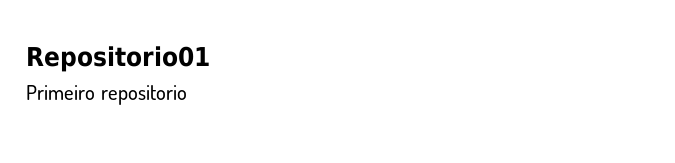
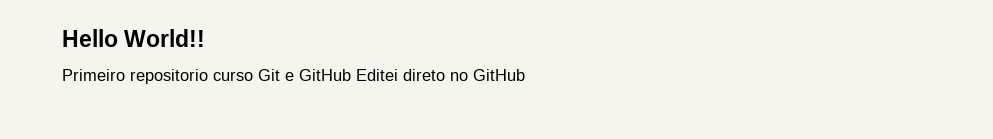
[26,46,210,72] Repositorio01 -> [62,29,206,47] Hello World!!
(187, 95) none -> [213,69,525,81] curso Git e GitHub Editei direto no GitHub

